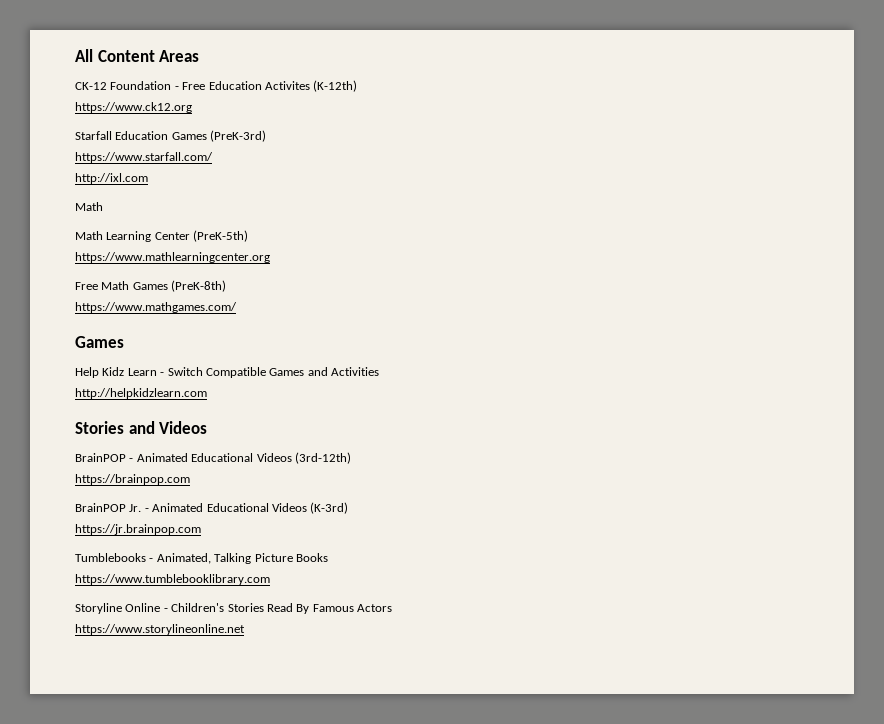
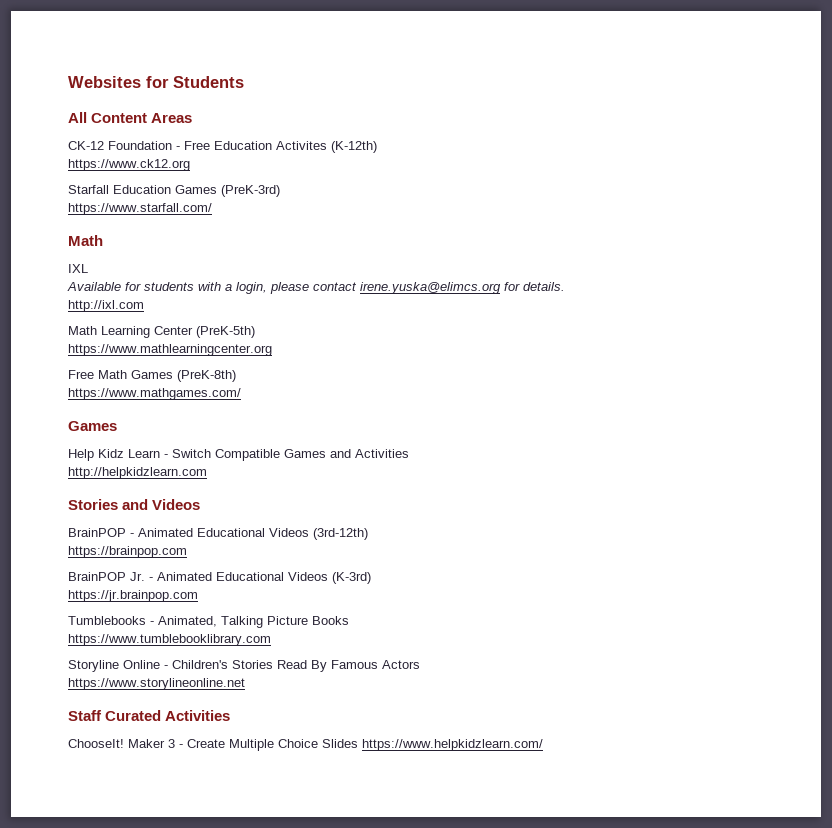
(75, 55) none -> [68,76,244,88] Websites for Students //
(213, 157) none -> [68,235,103,246] [68,264,88,273] [67,282,565,294] // Math // IXL // Available for students with a login, please contact irene.yuska@elimcs.org for details.
[75,231,103,240] // Math -> (97, 330) none
(245, 629) none -> [68,710,231,721] [68,739,543,751] // Staff Curated Activities // ChooseIt! Maker 3 - Create Multiple Choice Slides https://www.helpkidzlearn.com/

